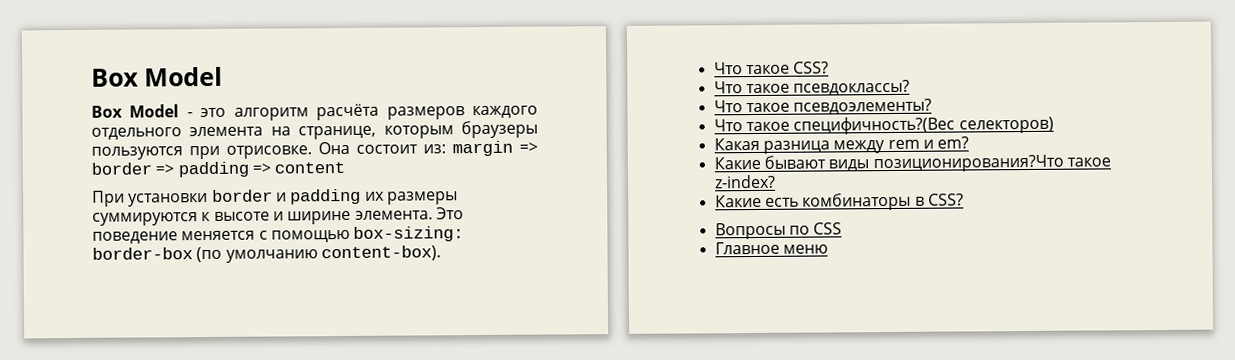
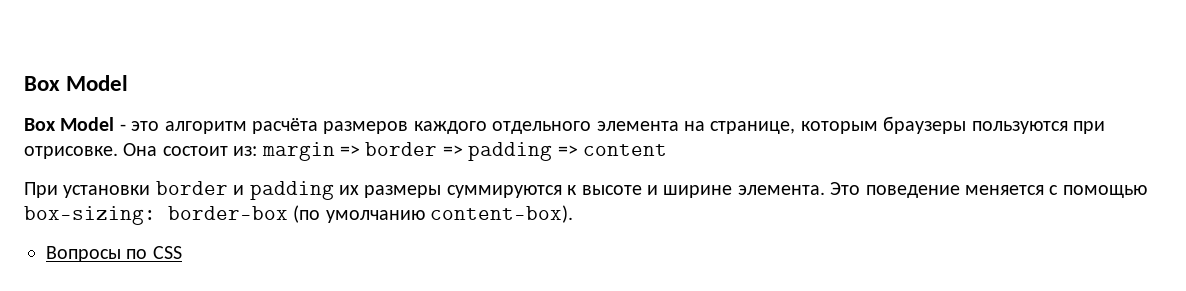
[713,61,830,75] [713,79,911,96] [713,98,933,115] [713,116,1054,135] [713,136,970,154] [713,154,1111,173] [713,174,776,189] [714,192,964,211] // Что такое CSS? // Что такое псевдоклассы? // Что такое псевдоэлементы? // Что такое специфичность?(Вес селекторов) // Какая разница между rem и em? // Какие бывают виды позиционирования?Что такое z-index? // Какие есть комбинаторы в CSS? -> (574, 214) none
[714,241,828,255] // Главное меню -> (182, 252) none

